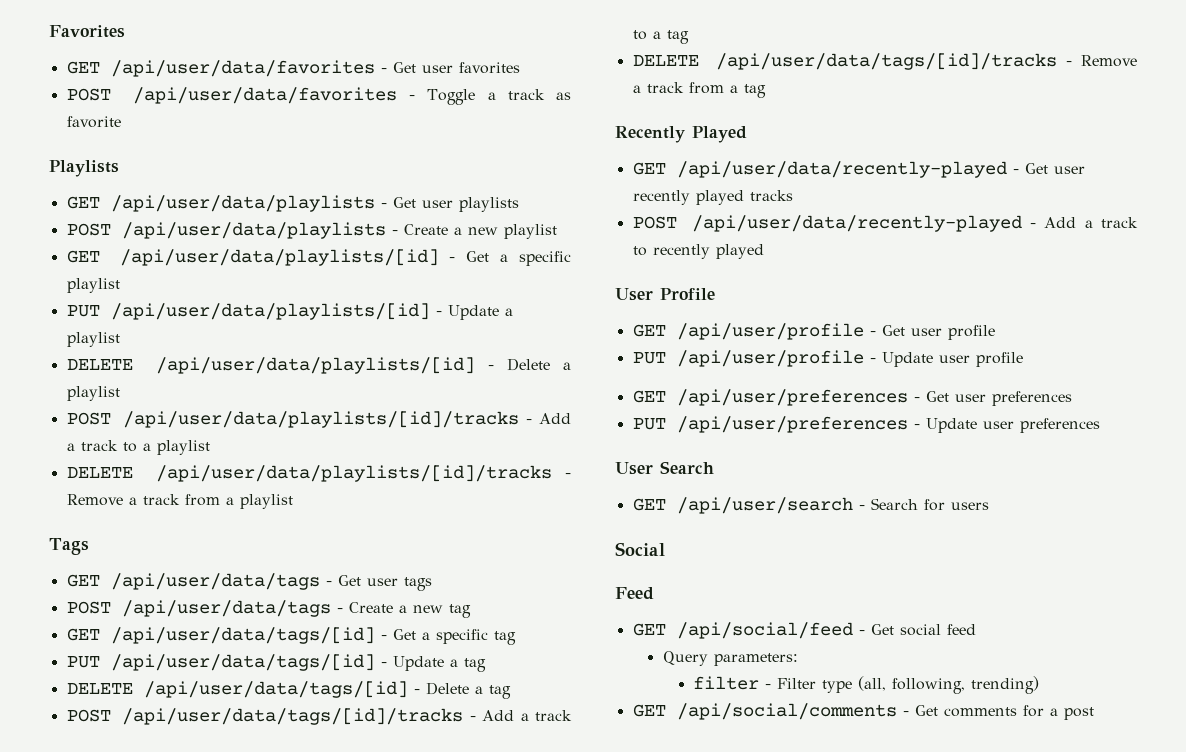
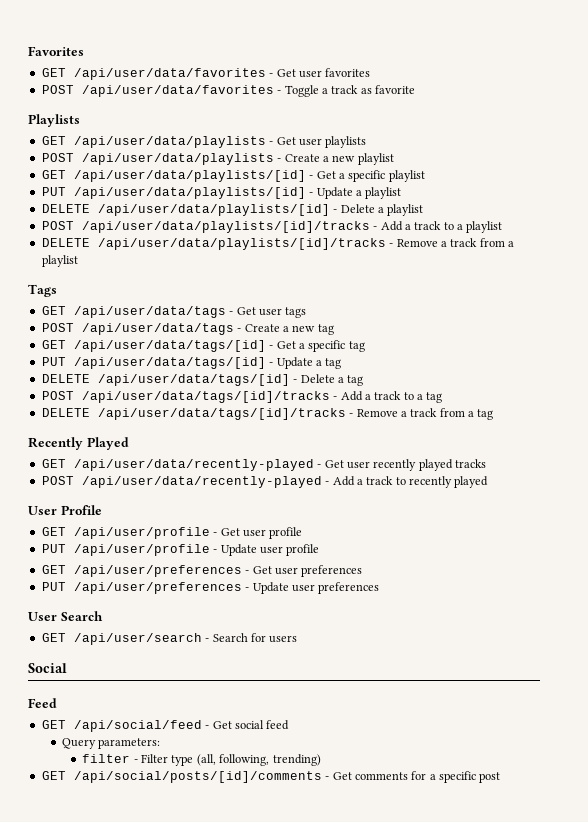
[676,703,897,720] /api/social/comments -> [73,771,322,783] /api/social/posts/[id]/comments
(1058, 712) none -> [439,771,476,783] specific

